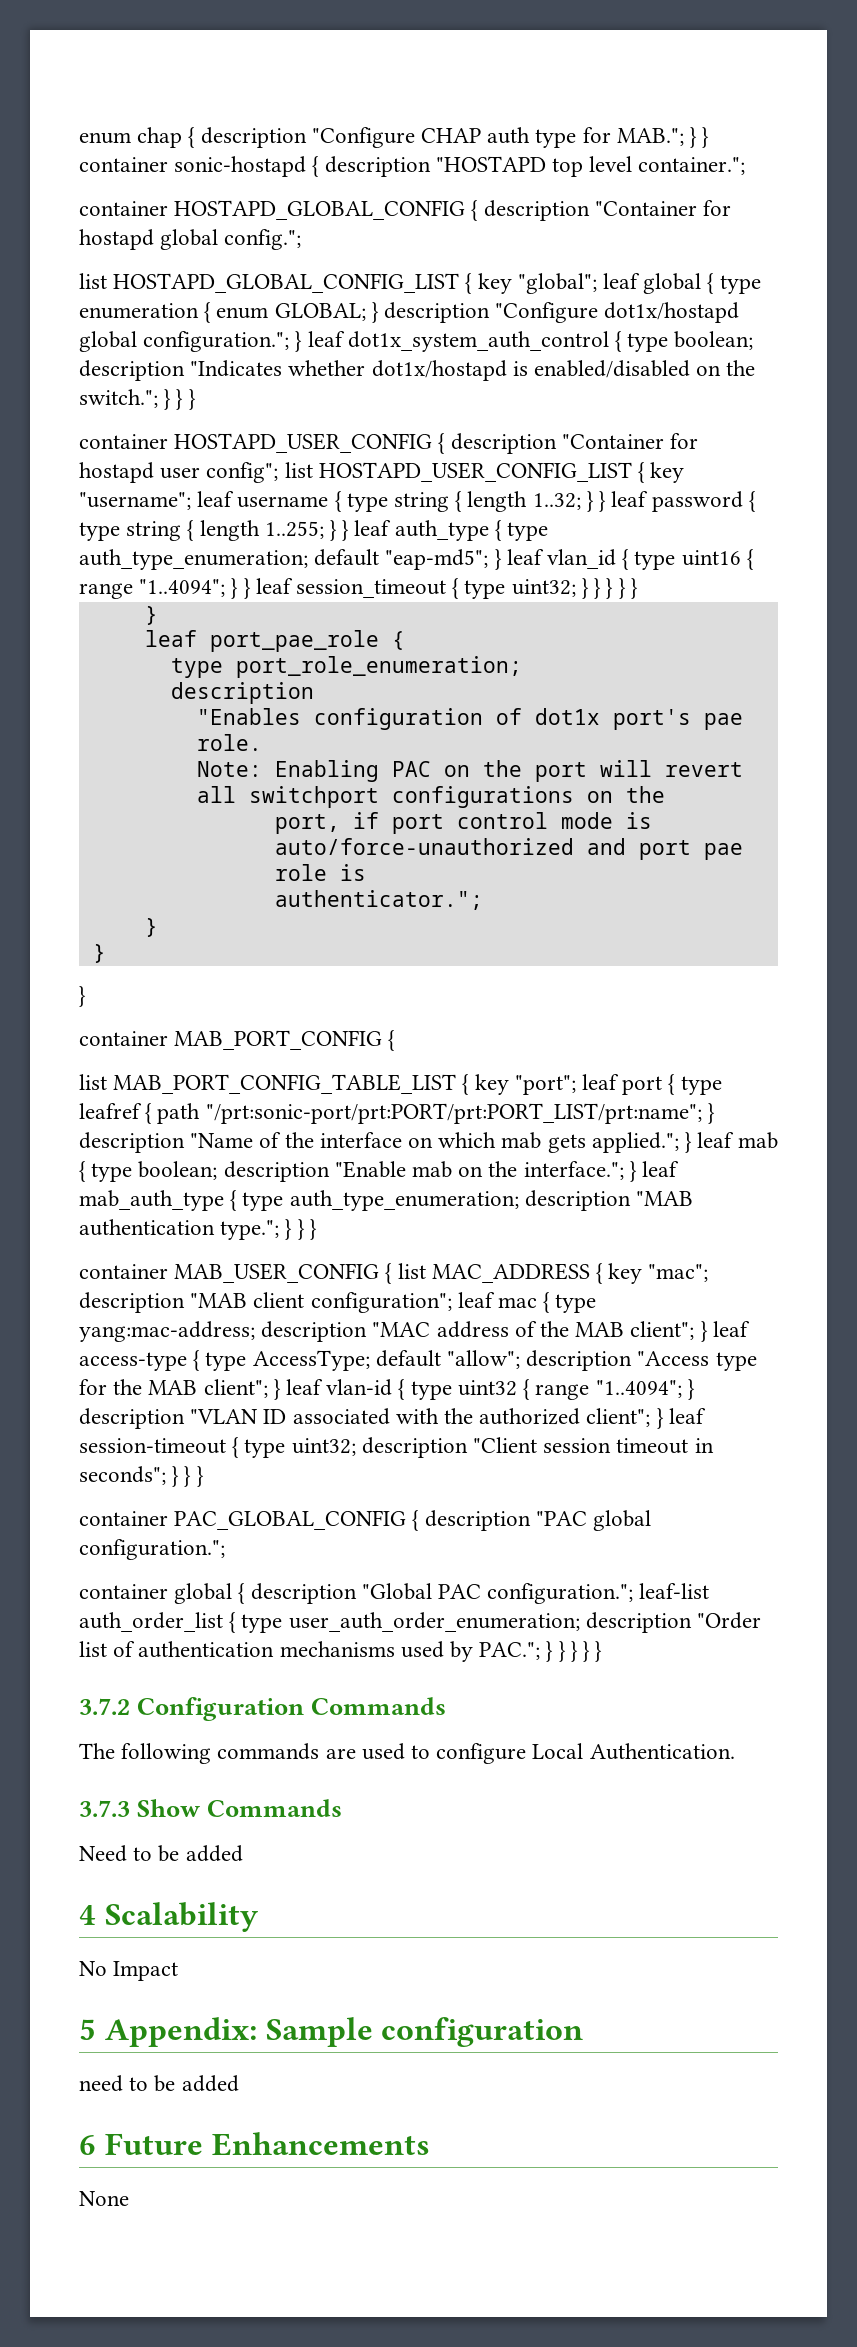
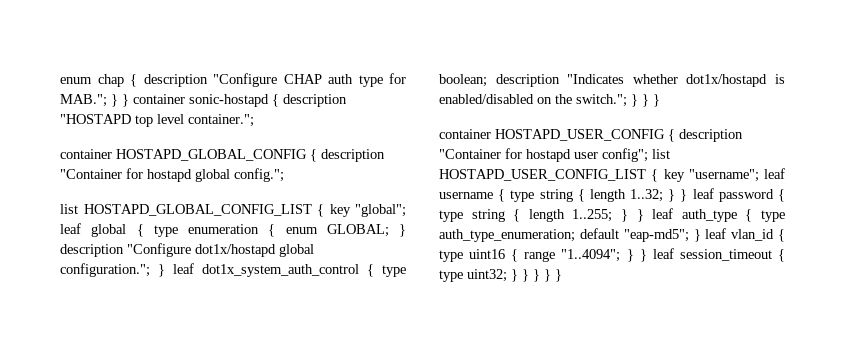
[144,606,158,625] [144,630,405,652] [170,656,522,678] [170,682,314,704] [196,708,743,730] [196,734,262,751] [196,760,743,782] [196,786,665,808] [274,812,652,834] [274,838,743,860] [274,864,366,881] [274,890,483,910] [144,918,158,937] [92,944,106,963] [79,986,86,1007] [79,1030,396,1051] [79,1074,722,1095] [79,1103,715,1124] [79,1132,778,1153] [79,1161,680,1182] [79,1190,694,1211] [79,1219,317,1240] [79,1263,709,1284] [79,1292,597,1313] [79,1321,750,1342] [79,1350,757,1371] [79,1379,695,1400] [79,1408,706,1429] [79,1437,714,1458] [79,1466,204,1487] [79,1510,652,1531] [79,1539,225,1560] [79,1583,710,1604] [79,1612,762,1633] [79,1641,603,1662] [79,1697,447,1721] [79,1743,735,1764] [79,1799,343,1817] [79,1845,243,1862] [79,1902,258,1932] [79,1961,179,1981] [79,2017,584,2047] [79,2075,239,2092] [79,2132,430,2156] [79,2191,129,2206] // } // leaf port_pae_role { // type port_role_enumeration; // description // "Enables configuration of dot1x port's pae role. // Note: Enabling PAC on the port will revert all switchport configurations on the // port, if port control mode is auto/force-unauthorized and port pae role is // authenticator."; // } // } // } // container MAB_PORT_CONFIG { // list MAB_PORT_CONFIG_TABLE_LIST { key "port"; leaf port { type leafref { path "/prt:sonic-port/prt:PORT/prt:PORT_LIST/prt:name"; } description "Name of the interface on which mab gets applied."; } leaf mab { type boolean; description "Enable mab on the interface."; } leaf mab_auth_type { type auth_type_enumeration; description "MAB authentication type."; } } } // container MAB_USER_CONFIG { list MAC_ADDRESS { key "mac"; description "MAB client configuration"; leaf mac { type yang:mac-address; description "MAC address of the MAB client"; } leaf access-type { type AccessType; default "allow"; description "Access type for the MAB client"; } leaf vlan-id { type uint32 { range "1..4094"; } description "VLAN ID associated with the authorized client"; } leaf session-timeout { type uint32; description "Client session timeout in seconds"; } } } // container PAC_GLOBAL_CONFIG { description "PAC global configuration."; // container global { description "Global PAC configuration."; leaf-list auth_order_list { type user_auth_order_enumeration; description "Order list of authentication mechanisms used by PAC."; } } } } } // 3.7.2 Configuration Commands // The following commands are used to configure Local Authentication. // 3.7.3 Show Commands // Need to be added // 4 Scalability // No Impact // 5 Appendix: Sample configuration // need to be added // 6 Future Enhancements // None -> (562, 275) none

